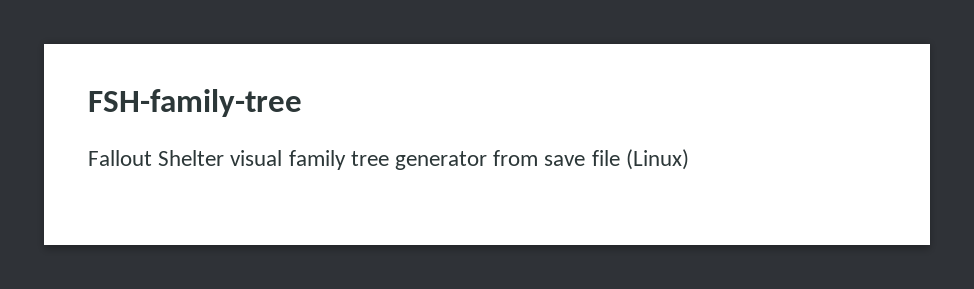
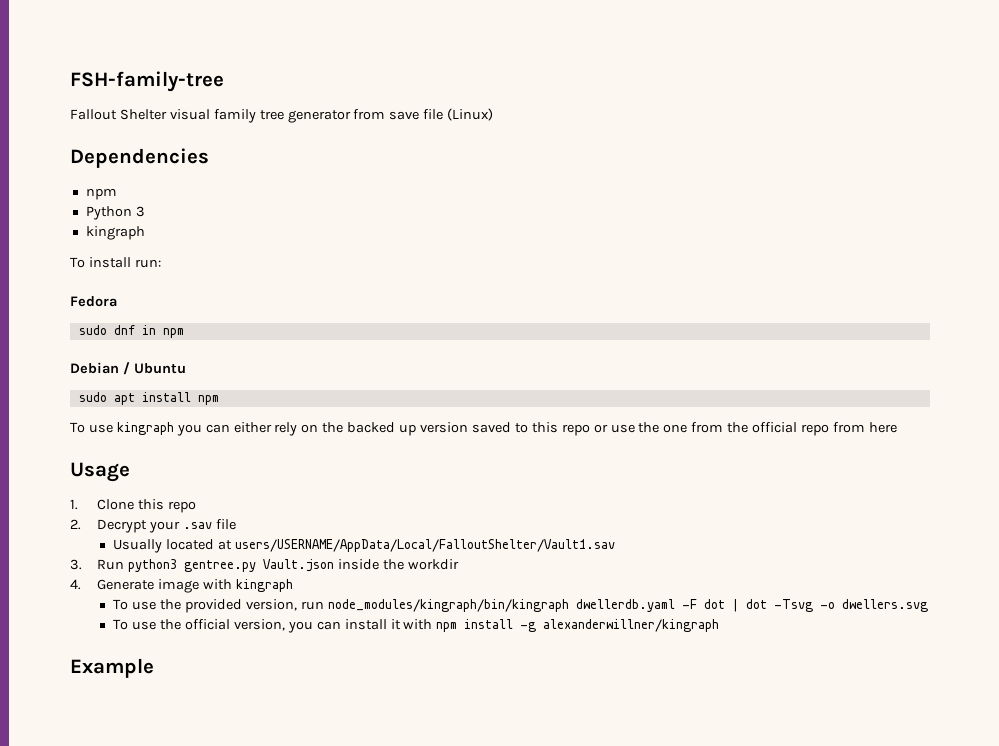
(689, 159) none -> [70,148,209,168] [85,188,117,200] [85,206,145,220] [85,226,145,240] [70,257,161,268] [70,296,117,307] [78,325,184,338] [70,362,186,375] [78,392,219,405] [70,422,897,436] [70,462,130,482] [70,499,197,513] [70,519,237,533] [113,539,615,553] [70,559,459,572] [70,579,294,593] [113,599,928,613] [113,619,720,633] [70,658,154,678] // Dependencies // npm // Python 3 // kingraph // To install run: // Fedora // sudo dnf in npm // Debian / Ubuntu // sudo apt install npm // To use kingraph you can either rely on the backed up version saved to this repo or use the one from the official repo from here // Usage // 1. Clone this repo // 2. Decrypt your .sav file // Usually located at users/USERNAME/AppData/Local/FalloutShelter/Vault1.sav // 3. Run python3 gentree.py Vault.json inside the workdir // 4. Generate image with kingraph // To use the provided version, run node_modules/kingraph/bin/kingraph dwellerdb.yaml -F dot | dot -Tsvg -o dwellers.svg // To use the official version, you can install it with npm install -g alexanderwillner/kingraph // Example

